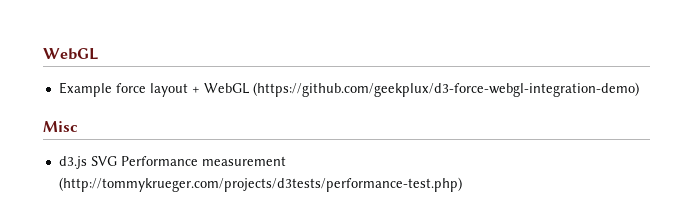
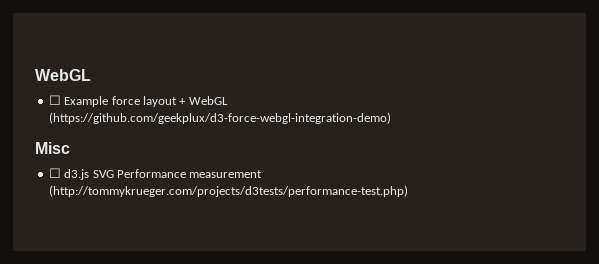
(98, 54) none -> [48,95,61,105] ☐
(78, 126) none -> [48,168,61,178] ☐

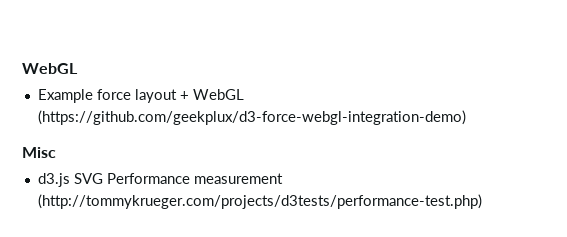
[48,95,61,105] ☐ -> (78, 68) none
[48,168,61,178] ☐ -> (56, 152) none

